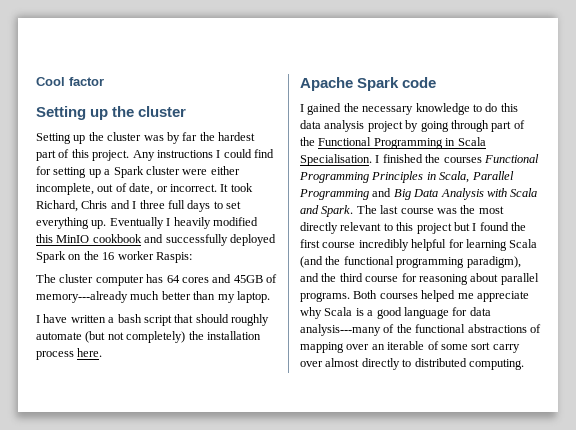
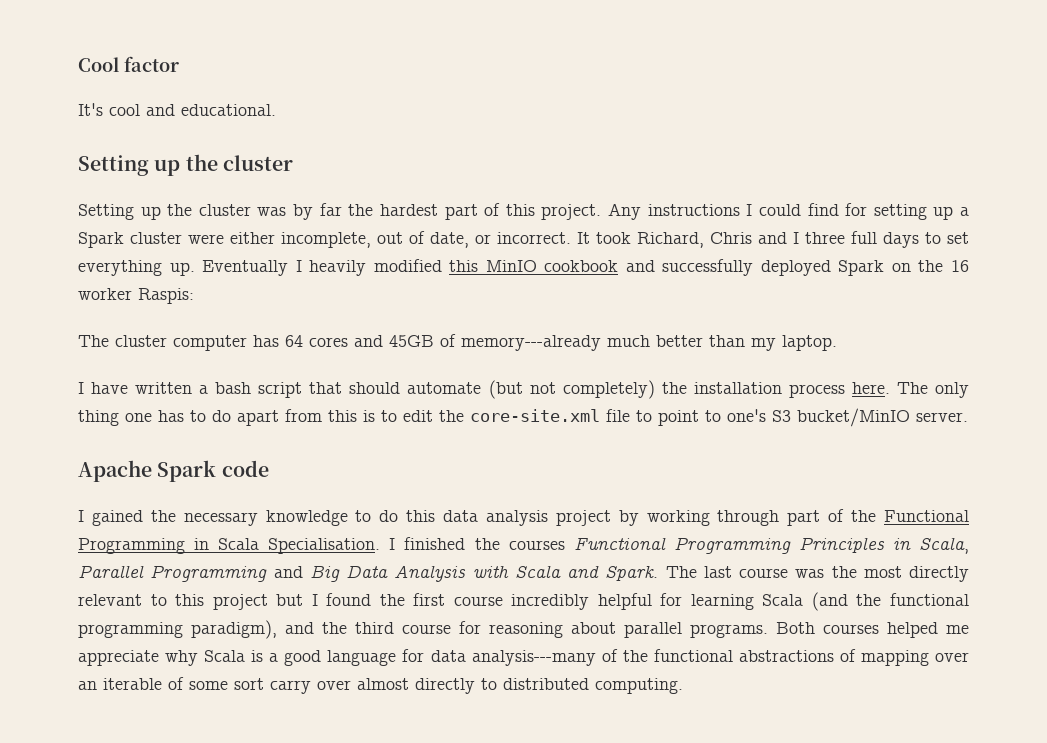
(104, 81) none -> [78,103,276,116] // It's cool and educational.
[231,314,269,326] roughly -> (401, 388) none
(103, 352) none -> [896,382,969,398] [78,408,968,427] The only thing one has to do apart from this is to edit the core-site.xml file to point to one's S3 bucket/MinIO server.
[420,121,449,132] going -> [646,510,710,526] working

